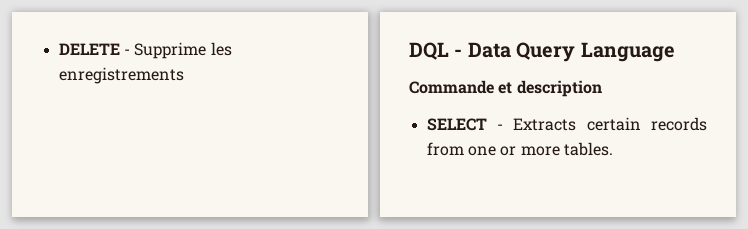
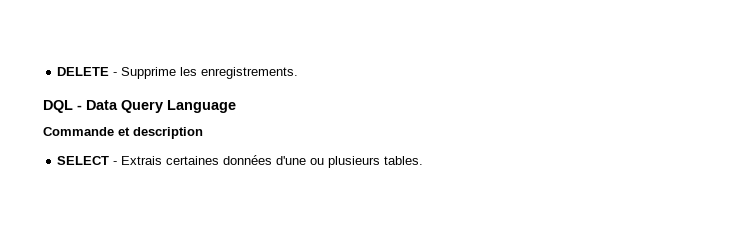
[58,67,184,84] enregistrements -> [201,67,299,79] enregistrements.
[513,117,707,131] [426,142,560,156] Extracts certain records from one or more -> [121,155,381,168] Extrais certaines données d'une ou plusieurs

